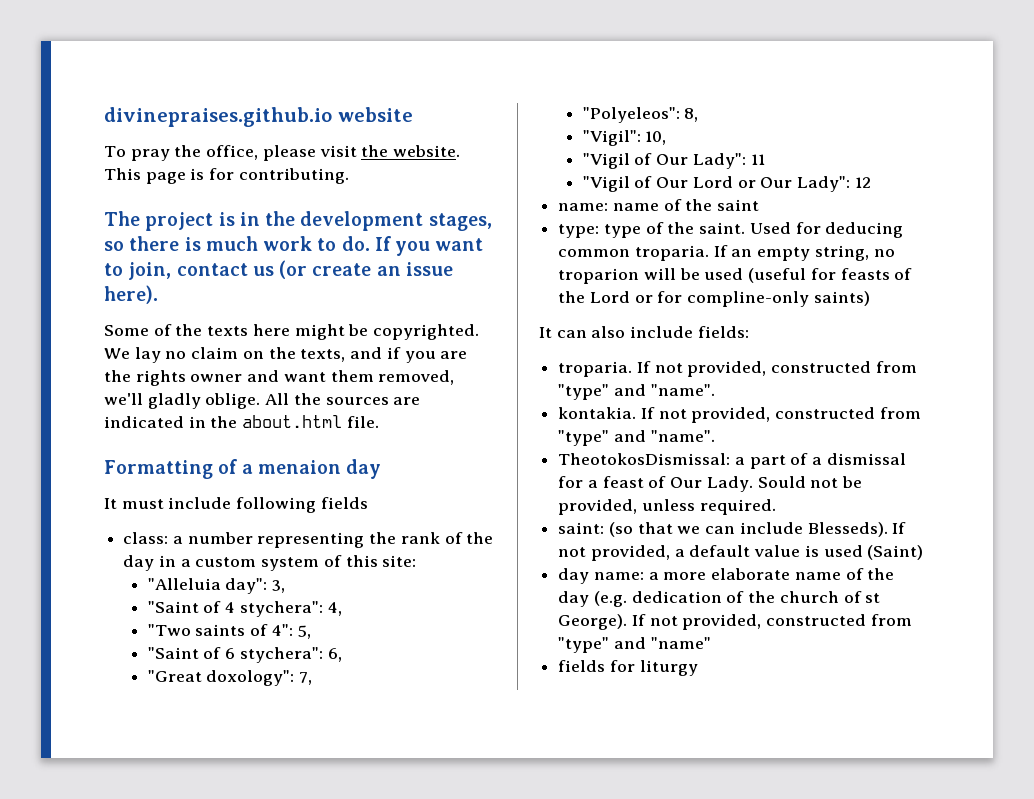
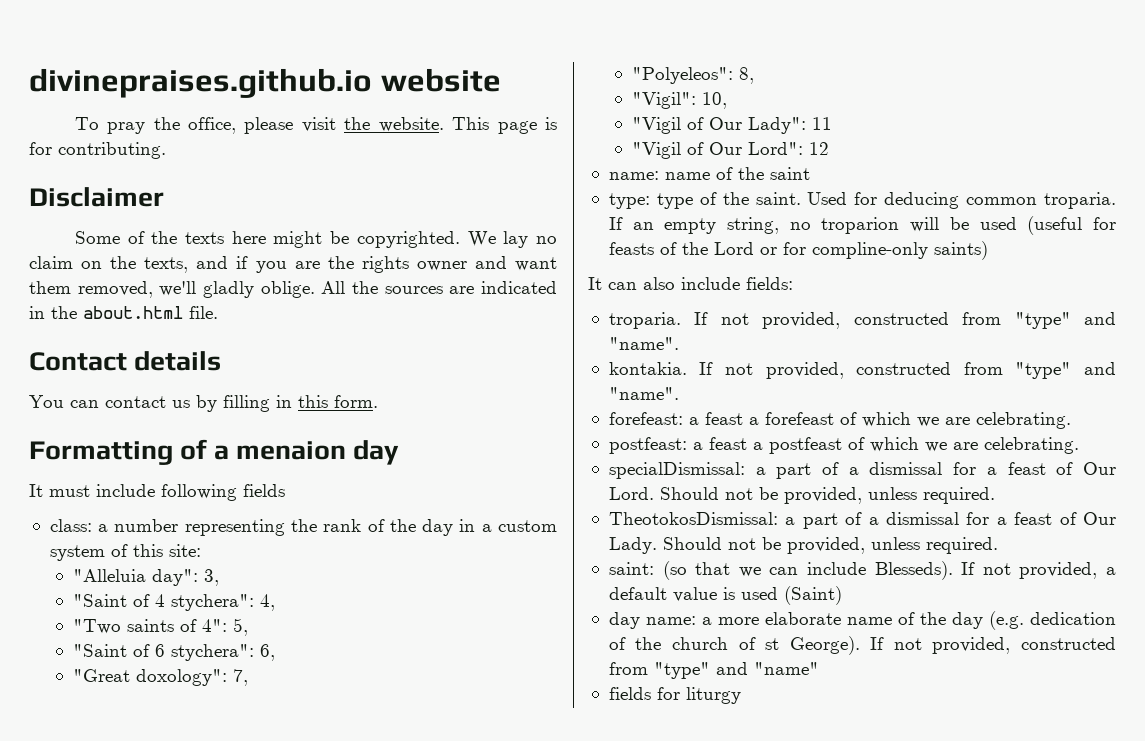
[104,211,492,231] [104,236,484,256] [104,260,453,280] [104,285,158,304] The project is in the development stages, so there is much work to do. If you want to join, contact us (or create an issue here). -> [29,187,164,207] Disclaimer
(379, 422) none -> [29,351,222,371] [29,395,378,412] // Contact details // You can contact us by filling in this form.
[692,176,851,192] Lord or Our Lady": -> [747,142,803,155] Lord":
(715, 436) none -> [608,412,1071,429] [608,437,1079,454] [608,462,1116,479] [608,487,995,504] // forefeast: a feast a forefeast of which we are celebrating. // postfeast: a feast a postfeast of which we are celebrating. // specialDismissal: a part of a dismissal for a feast of Our Lord. Should not be provided, unless required.
[757,476,806,488] Sould -> [662,537,722,550] Should

